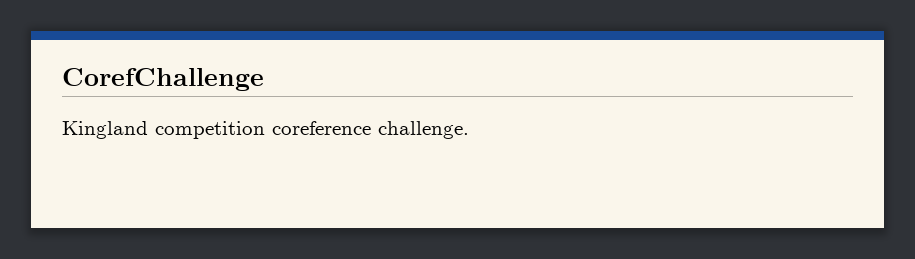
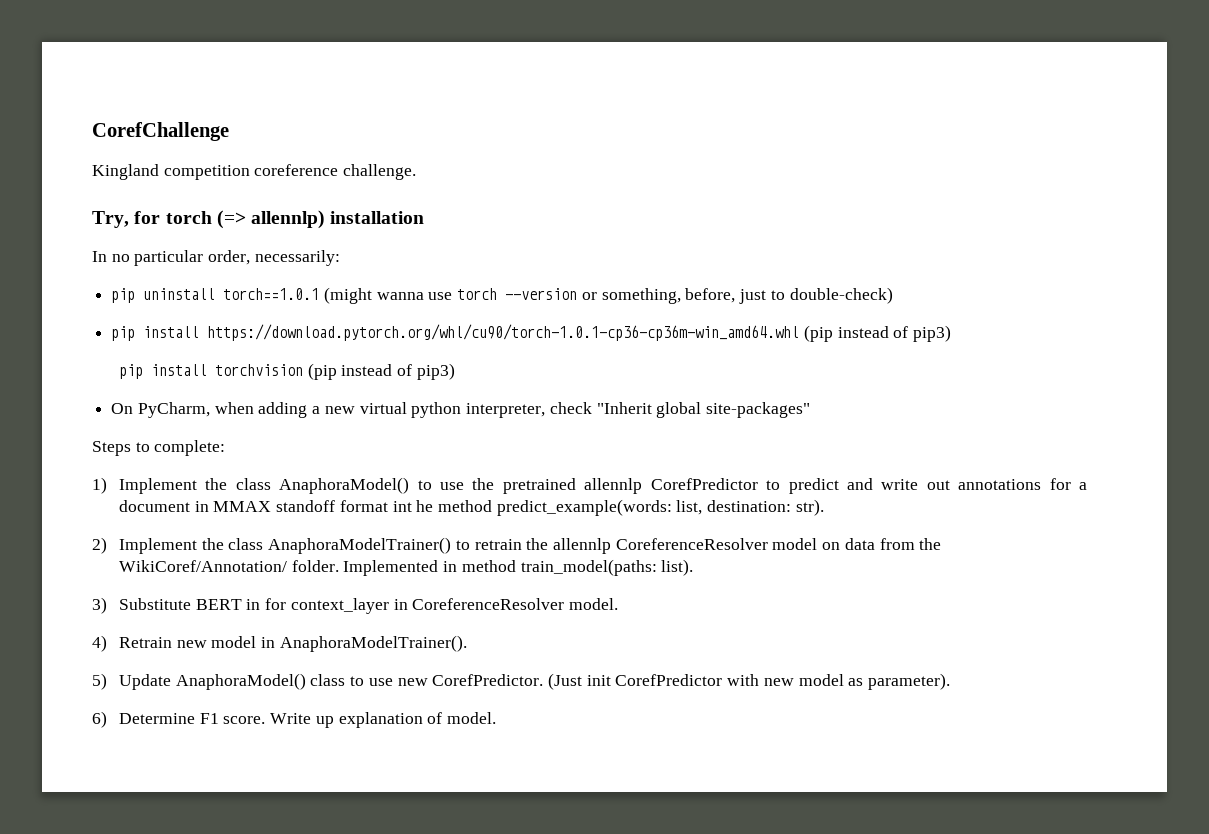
(469, 130) none -> [92,210,425,229] [92,250,340,266] [111,287,893,304] [111,324,952,342] [118,363,455,380] [111,402,810,418] [92,440,226,456] [92,477,1088,494] [118,499,824,516] [92,537,942,554] [118,559,694,576] [92,597,619,614] [92,635,467,652] [92,673,951,690] [92,711,497,728] // Try, for torch (=> allennlp) installation // In no particular order, necessarily: // pip uninstall torch==1.0.1 (might wanna use torch --version or something, before, just to double-check) // pip install https://download.pytorch.org/whl/cu90/torch-1.0.1-cp36-cp36m-win_amd64.whl (pip instead of pip3) // pip install torchvision (pip instead of pip3) // On PyCharm, when adding a new virtual python interpreter, check "Inherit global site-packages" // Steps to complete: // 1) Implement the class AnaphoraModel() to use the pretrained allennlp CorefPredictor to predict and write out annotations for a document in MMAX standoff format int he method predict_example(words: list, destination: str). // 2) Implement the class AnaphoraModelTrainer() to retrain the allennlp CoreferenceResolver model on data from the WikiCoref/Annotation/ folder. Implemented in method train_model(paths: list). // 3) Substitute BERT in for context_layer in CoreferenceResolver model. // 4) Retrain new model in AnaphoraModelTrainer(). // 5) Update AnaphoraModel() class to use new CorefPredictor. (Just init CorefPredictor with new model as parameter). // 6) Determine F1 score. Write up explanation of model.

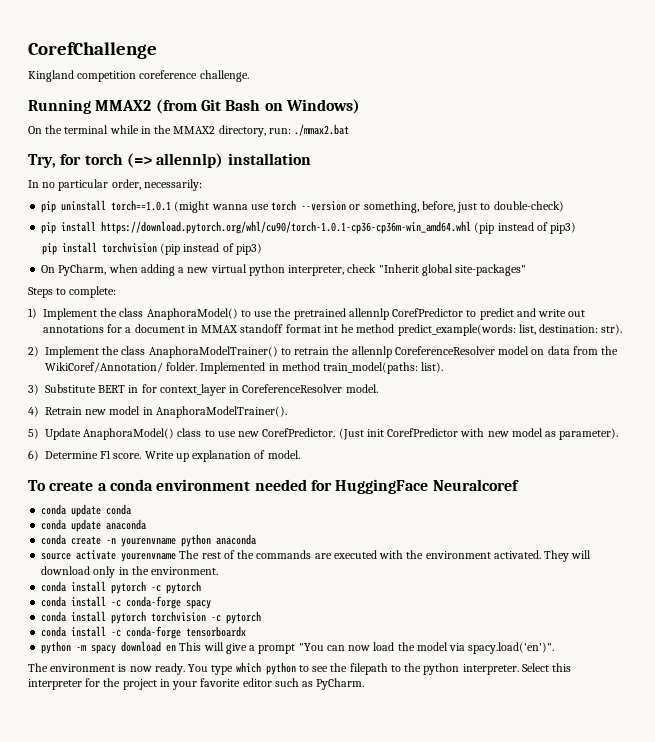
(417, 172) none -> [28,99,360,114] [28,124,350,137] // Running MMAX2 (from Git Bash on Windows) // On the terminal while in the MMAX2 directory, run: ./mmax2.bat
(497, 718) none -> [28,479,519,494] [41,504,132,517] [41,519,147,532] [41,534,257,547] [41,550,592,562] [41,566,219,578] [41,581,202,594] [41,596,212,609] [41,611,262,624] [41,626,247,639] [41,641,555,654] [28,662,572,675] [28,678,365,690] // To create a conda environment needed for HuggingFace Neuralcoref // conda update conda // conda update anaconda // conda create -n yourenvname python anaconda // source activate yourenvname The rest of the commands are executed with the environment activated. They will download only in the environment. // conda install pytorch -c pytorch // conda install -c conda-forge spacy // conda install pytorch torchvision -c pytorch // conda install -c conda-forge tensorboardx // python -m spacy download en This will give a prompt "You can now load the model via spacy.load('en')". // The environment is now ready. You type which python to see the filepath to the python interpreter. Select this interpreter for the project in your favorite editor such as PyCharm.

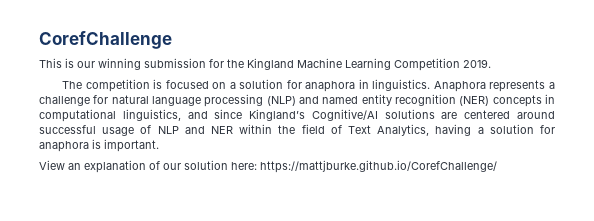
[28,70,249,82] [28,99,360,114] [28,124,350,137] [28,153,311,168] [28,179,202,191] [41,200,564,213] [41,221,577,234] [41,242,262,255] [41,264,527,276] [28,286,117,298] [28,308,586,320] [43,324,623,336] [28,346,619,358] [45,362,444,374] [28,384,378,396] [28,406,287,418] [28,428,619,440] [28,450,300,462] [28,479,519,494] [41,504,132,517] [41,519,147,532] [41,534,257,547] [41,550,592,562] [41,566,219,578] [41,581,202,594] [41,596,212,609] [41,611,262,624] [41,626,247,639] [41,641,555,654] [28,662,572,675] [28,678,365,690] Kingland competition coreference challenge. // Running MMAX2 (from Git Bash on Windows) // On the terminal while in the MMAX2 directory, run: ./mmax2.bat // Try, for torch (=> allennlp) installation // In no particular order, necessarily: // pip uninstall torch==1.0.1 (might wanna use torch --version or something, before, just to double-check) // pip install https://download.pytorch.org/whl/cu90/torch-1.0.1-cp36-cp36m-win_amd64.whl (pip instead of pip3) // pip install torchvision (pip instead of pip3) // On PyCharm, when adding a new virtual python interpreter, check "Inherit global site-packages" // Steps to complete: // 1) Implement the class AnaphoraModel() to use the pretrained allennlp CorefPredictor to predict and write out annotations for a document in MMAX standoff format int he method predict_example(words: list, destination: str). // 2) Implement the class AnaphoraModelTrainer() to retrain the allennlp CoreferenceResolver model on data from the WikiCoref/Annotation/ folder. Implemented in method train_model(paths: list). // 3) Substitute BERT in for context_layer in CoreferenceResolver model. // 4) Retrain new model in AnaphoraModelTrainer(). // 5) Update AnaphoraModel() class to use new CorefPredictor. (Just init CorefPredictor with new model as parameter). // 6) Determine F1 score. Write up explanation of model. // To create a conda environment needed for HuggingFace Neuralcoref // conda update conda // conda update anaconda // conda create -n yourenvname python anaconda // source activate yourenvname The rest of the commands are executed with the environment activated. They will download only in the environment. // conda install pytorch -c pytorch // conda install -c conda-forge spacy // conda install pytorch torchvision -c pytorch // conda install -c conda-forge tensorboardx // python -m spacy download en This will give a prompt "You can now load the model via spacy.load('en')". // The environment is now ready. You type which python to see the filepath to the python interpreter. Select this interpreter for the project in your favorite editor such as PyCharm. -> [39,58,491,71] [62,79,555,92] [39,94,555,107] [39,109,555,122] [39,124,555,136] [39,139,159,152] [39,160,497,173] This is our winning submission for the Kingland Machine Learning Competition 2019. // The competition is focused on a solution for anaphora in linguistics. Anaphora represents a challenge for natural language processing (NLP) and named entity recognition (NER) concepts in computational linguistics, and since Kingland’s Cognitive/AI solutions are centered around successful usage of NLP and NER within the field of Text Analytics, having a solution for anaphora is important. // View an explanation of our solution here: https://mattjburke.github.io/CorefChallenge/

